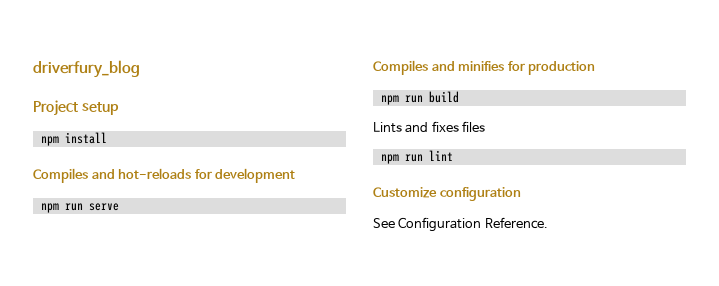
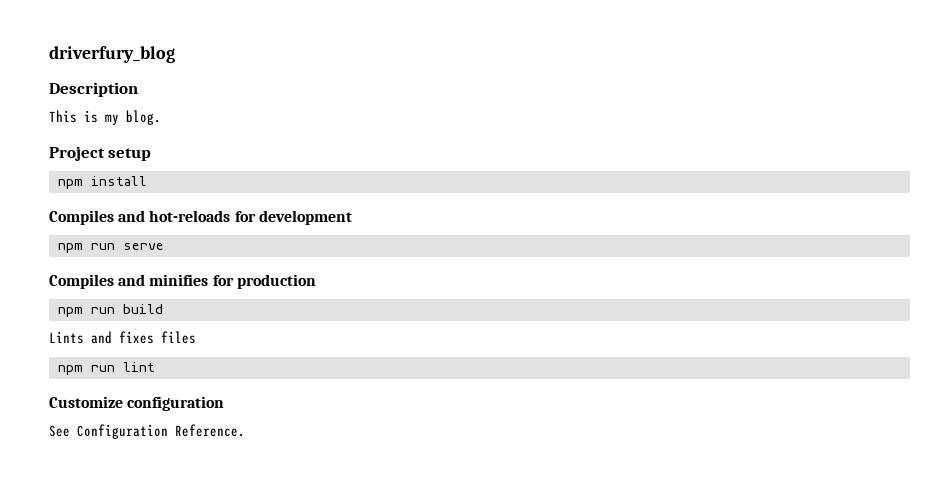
(140, 69) none -> [49,82,138,97] [49,110,161,125] // Description // This is my blog.

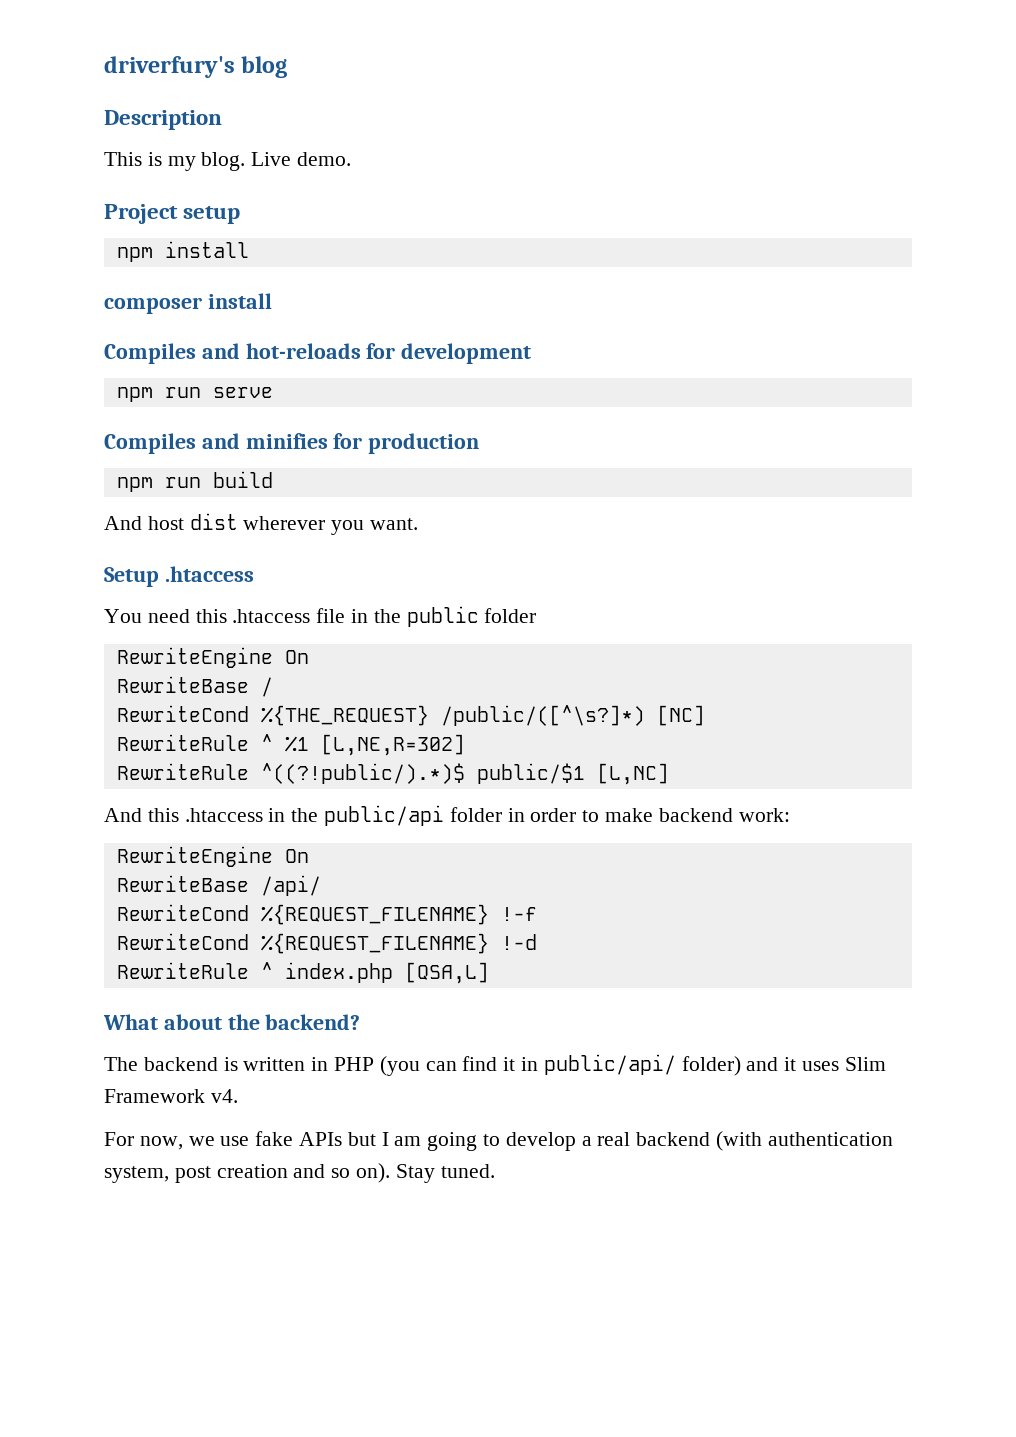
[49,46,175,63] driverfury_blog -> [104,56,288,78] driverfury's blog
(161, 117) none -> [251,152,352,166] Live demo.
(147, 181) none -> [104,293,272,314] // composer install
[49,331,196,344] [57,362,155,375] [49,396,225,411] [49,424,245,439] Lints and fixes files // npm run lint // Customize configuration // See Configuration Reference. -> [104,513,419,535] [104,566,254,587] [104,606,537,627] [116,647,309,668] [116,676,273,697] [116,705,705,726] [116,734,465,756] [116,763,669,785] [104,805,790,826] [116,846,309,867] [116,875,321,896] [116,904,537,925] [116,933,537,954] [116,962,489,984] [103,1014,361,1030] [104,1054,886,1076] [104,1089,238,1103] [104,1131,893,1151] [104,1163,495,1183] And host dist wherever you want. // Setup .htaccess // You need this .htaccess file in the public folder // RewriteEngine On // RewriteBase / // RewriteCond %{THE_REQUEST} /public/([^\s?]*) [NC] // RewriteRule ^ %1 [L,NE,R=302] // RewriteRule ^((?!public/).*)$ public/$1 [L,NC] // And this .htaccess in the public/api folder in order to make backend work: // RewriteEngine On // RewriteBase /api/ // RewriteCond %{REQUEST_FILENAME} !-f // RewriteCond %{REQUEST_FILENAME} !-d // RewriteRule ^ index.php [QSA,L] // What about the backend? // The backend is written in PHP (you can find it in public/api/ folder) and it uses Slim Framework v4. // For now, we use fake APIs but I am going to develop a real backend (with authentication system, post creation and so on). Stay tuned.

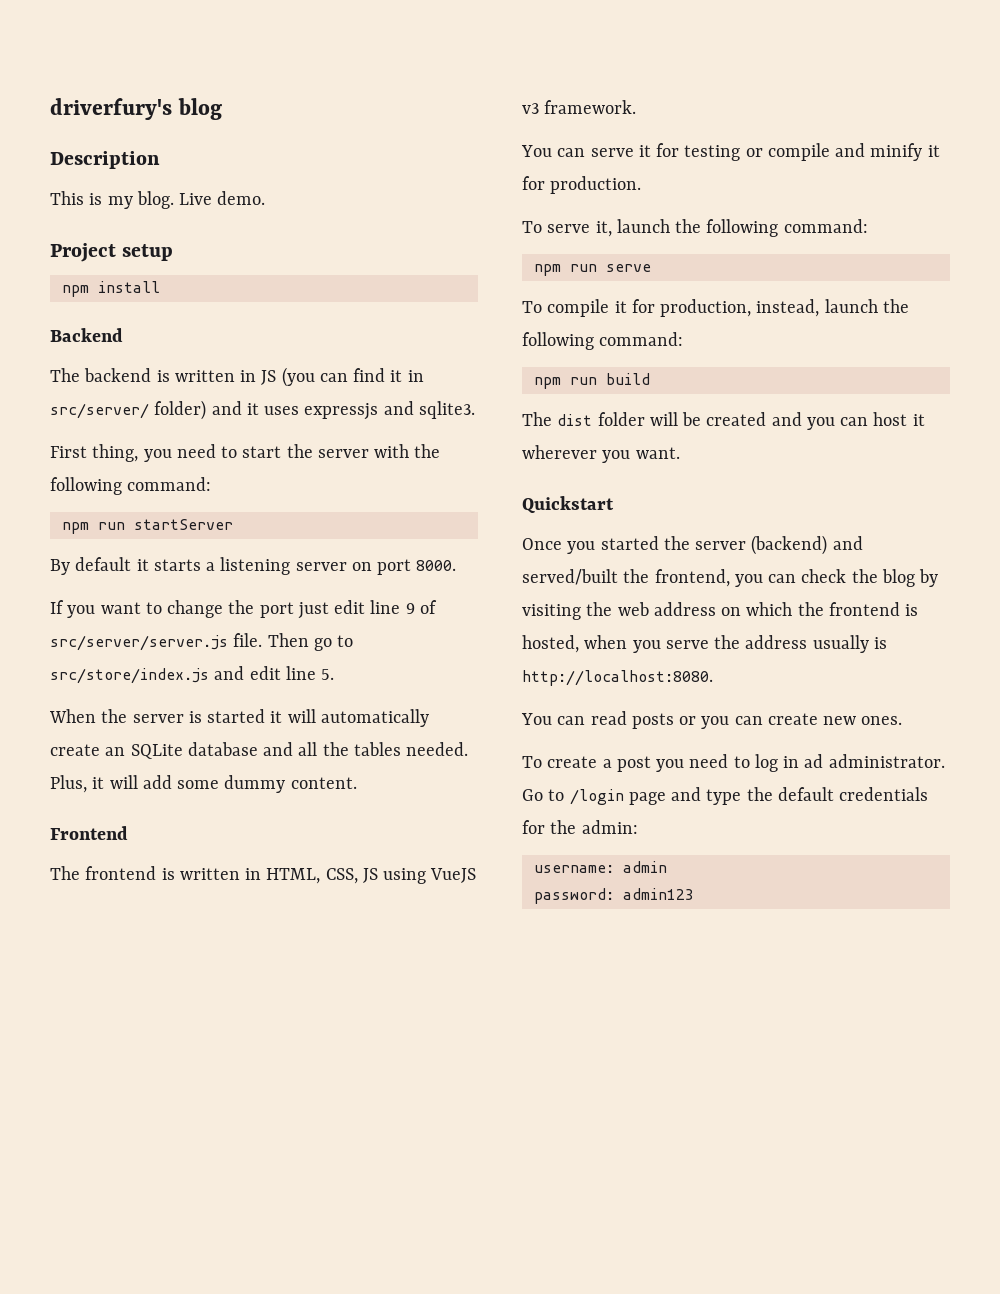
[104,293,272,314] [104,343,532,364] [116,387,273,402] [104,433,480,454] [116,471,273,492] [104,513,419,535] [104,566,254,587] [104,606,537,627] [116,647,309,668] [116,676,273,697] [116,705,705,726] [116,734,465,756] [116,763,669,785] [104,805,790,826] [116,846,309,867] [116,875,321,896] [116,904,537,925] [116,933,537,954] [116,962,489,984] [103,1014,361,1030] composer install // Compiles and hot-reloads for development // npm run serve // Compiles and minifies for production // npm run build // And host dist wherever you want. // Setup .htaccess // You need this .htaccess file in the public folder // RewriteEngine On // RewriteBase / // RewriteCond %{THE_REQUEST} /public/([^\s?]*) [NC] // RewriteRule ^ %1 [L,NE,R=302] // RewriteRule ^((?!public/).*)$ public/$1 [L,NC] // And this .htaccess in the public/api folder in order to make backend work: // RewriteEngine On // RewriteBase /api/ // RewriteCond %{REQUEST_FILENAME} !-f // RewriteCond %{REQUEST_FILENAME} !-d // RewriteRule ^ index.php [QSA,L] // What about the backend? -> [50,328,123,342] Backend
[334,1057,375,1071] PHP -> [261,370,277,385] JS
[543,1054,676,1075] public/api/ -> [50,403,149,419] src/server/
[844,1057,886,1071] [104,1089,238,1103] [104,1131,893,1151] [104,1163,495,1183] Slim Framework v4. // For now, we use fake APIs but I am going to develop a real backend (with authentication system, post creation and so on). Stay tuned. -> [304,401,475,420] [50,444,441,462] [50,477,212,495] [61,519,233,534] [50,557,457,575] [50,600,437,619] [50,633,354,651] [50,666,335,684] [49,709,429,727] [50,742,469,759] [50,775,357,793] [50,826,128,840] [50,866,477,884] [522,100,637,114] [521,143,940,161] [522,176,642,194] [522,219,868,237] [533,264,651,276] [522,299,909,317] [522,332,684,350] [533,373,650,389] [522,412,925,430] [522,445,680,463] [522,496,614,513] [522,535,863,555] [522,569,939,587] [522,602,919,620] [522,635,887,653] [522,670,713,686] [521,711,903,729] [522,754,945,772] [522,787,929,805] [522,820,638,834] [533,861,667,873] [533,888,694,904] expressjs and sqlite3. // First thing, you need to start the server with the following command: // npm run startServer // By default it starts a listening server on port 8000. // If you want to change the port just edit line 9 of src/server/server.js file. Then go to src/store/index.js and edit line 5. // When the server is started it will automatically create an SQLite database and all the tables needed. Plus, it will add some dummy content. // Frontend // The frontend is written in HTML, CSS, JS using VueJS v3 framework. // You can serve it for testing or compile and minify it for production. // To serve it, launch the following command: // npm run serve // To compile it for production, instead, launch the following command: // npm run build // The dist folder will be created and you can host it wherever you want. // Quickstart // Once you started the server (backend) and served/built the frontend, you can check the blog by visiting the web address on which the frontend is hosted, when you serve the address usually is http://localhost:8080. // You can read posts or you can create new ones. // To create a post you need to log in ad administrator. Go to /login page and type the default credentials for the admin: // username: admin // password: admin123

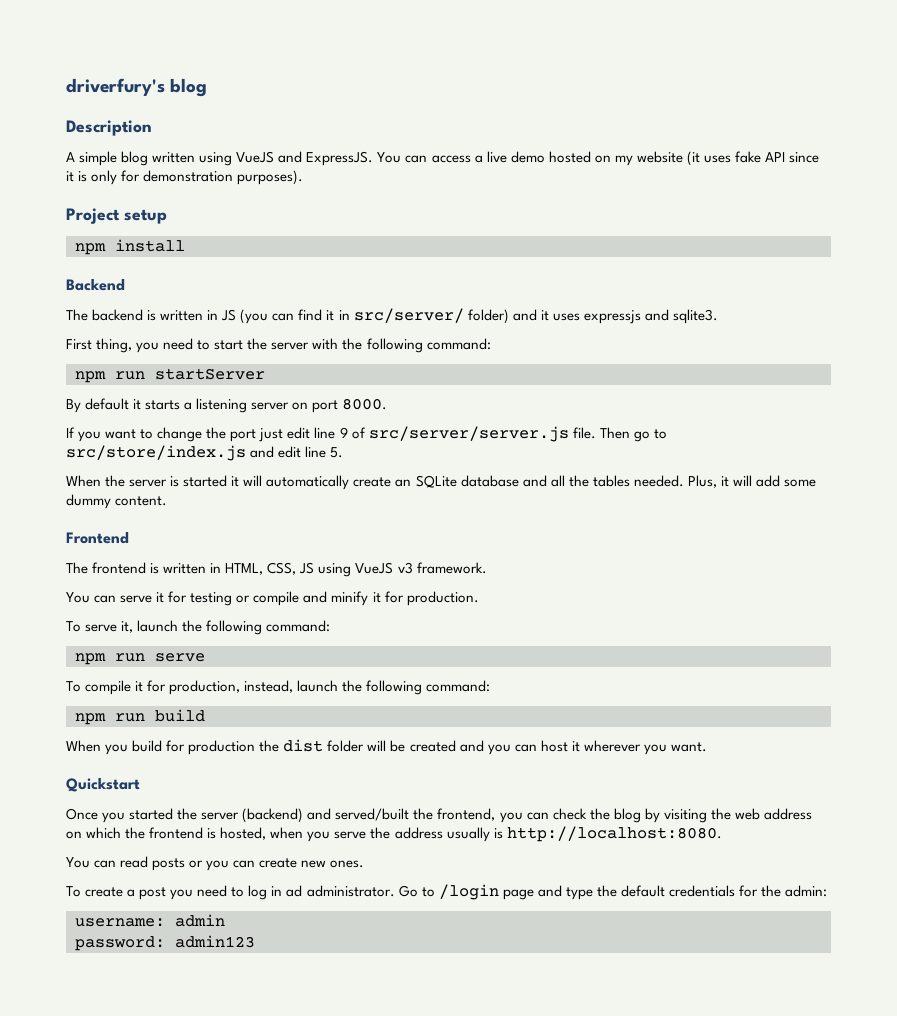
[50,191,266,209] This is my blog. Live demo. -> [66,151,820,166] [66,170,304,185] A simple blog written using VueJS and ExpressJS. You can access a live demo hosted on my website (it uses fake API since it is only for demonstration purposes).
[522,412,552,426] The -> [66,740,280,755] When you build for production the

